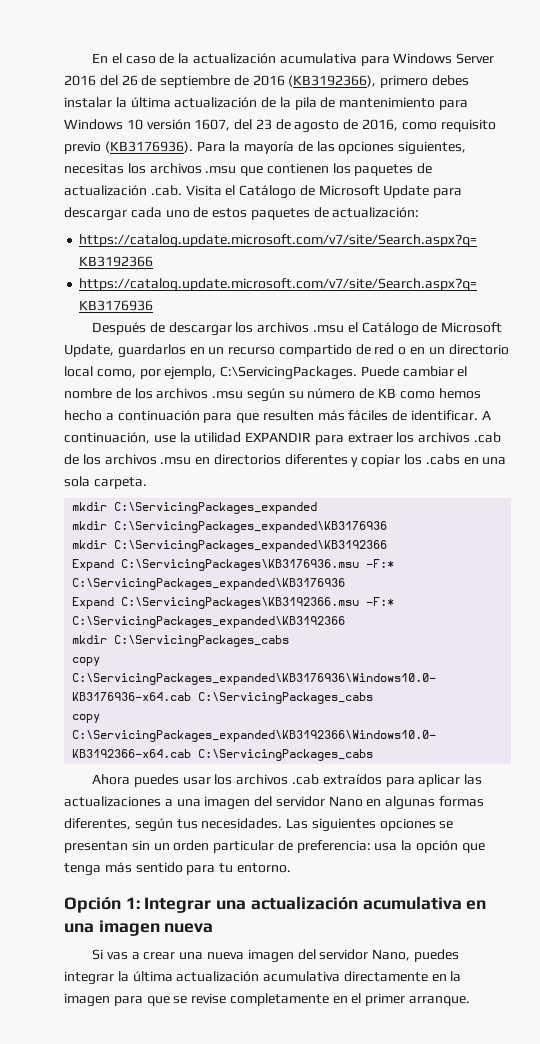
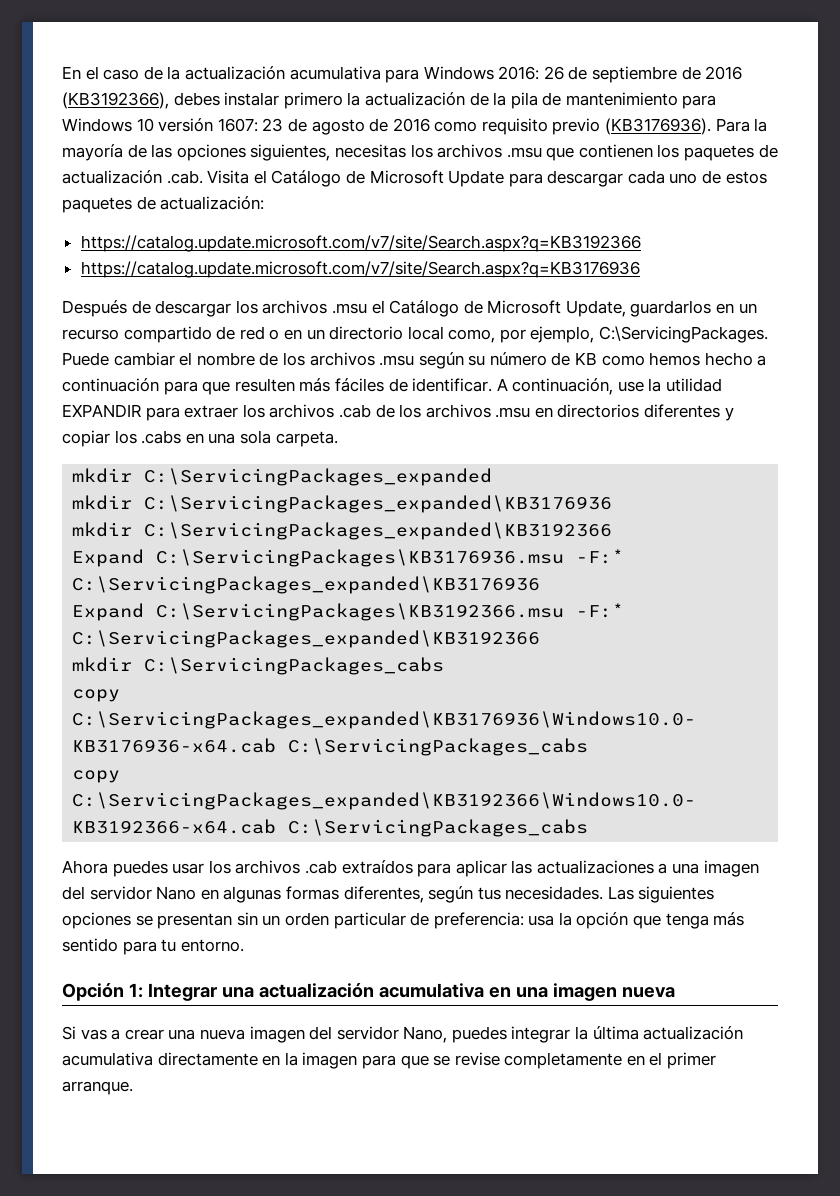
[456,53,495,64] [64,75,118,86] Server 2016 del -> [498,66,540,80] 2016:
[380,75,429,88] primero -> (169, 100) none
[115,97,171,108] la última -> [283,92,361,109] primero la
[194,119,253,131] 1607, del -> [217,118,258,132] 1607:
[362,119,399,131] 2016, -> [392,118,430,132] 2016

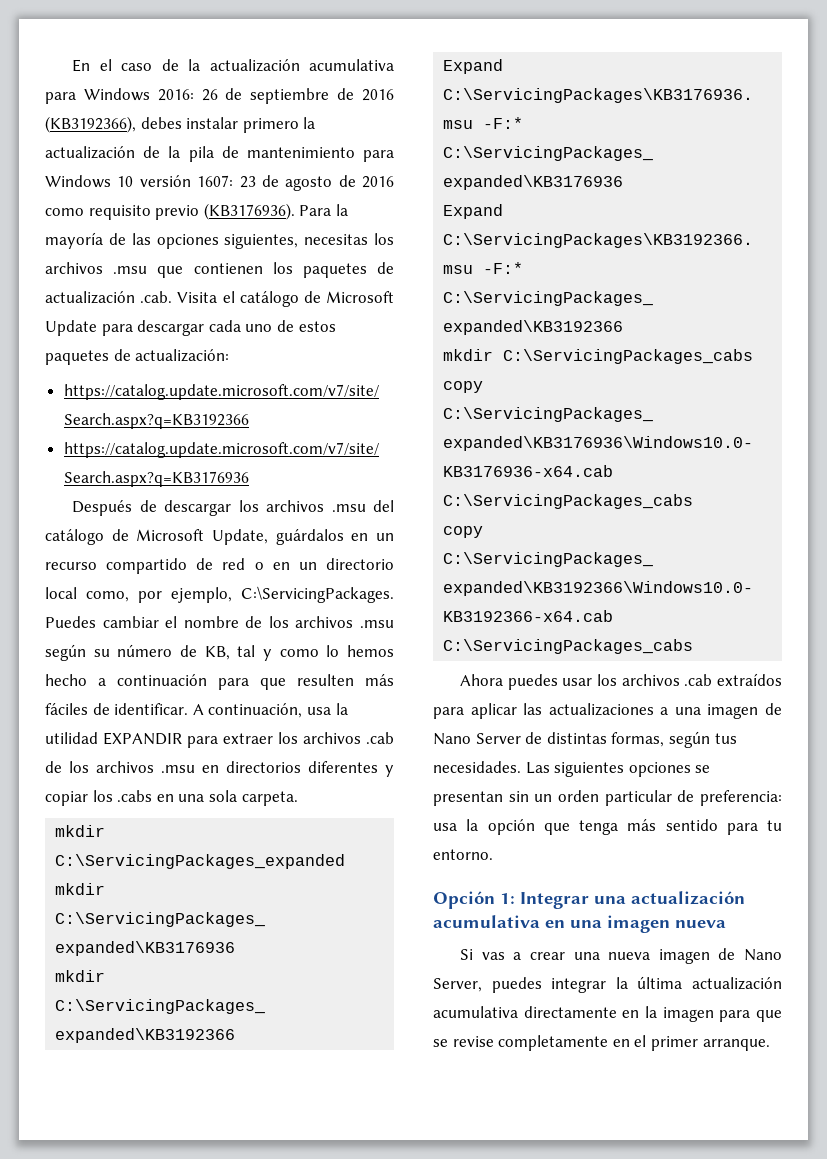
[271,170,342,187] Catálogo -> [239,291,299,307] catálogo
[371,300,460,317] el Catálogo -> [372,500,394,512] [45,529,104,545] del catálogo
[630,300,712,317] guardarlos -> [275,529,344,545] guárdalos
[62,352,109,366] Puede -> [45,616,96,628] Puedes
[575,352,645,366] KB como -> [204,645,340,661] KB, tal y como lo
[617,381,644,392] use -> [306,707,331,715] usa
[62,886,424,903] del servidor Nano en algunas formas diferentes, -> [765,703,782,715] [433,732,665,747] de Nano Server de distintas formas,
[309,1026,448,1043] del servidor Nano, -> [718,948,782,961] [433,978,482,992] de Nano Server,

